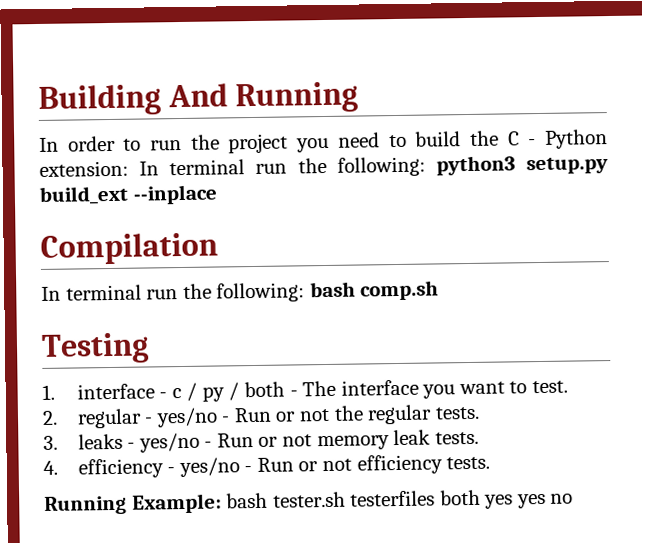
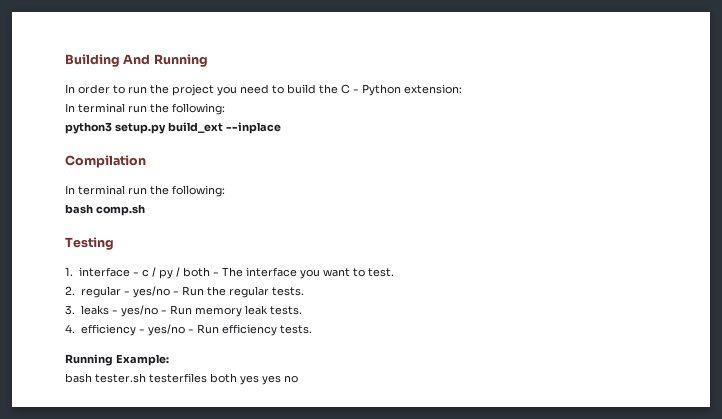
[139,156,426,177] In terminal run the following: -> [65,103,225,115] // In terminal run the following: //
(306, 292) none -> (225, 191) //
[275,408,330,422] or not -> (204, 291) none
[258,434,312,447] or not -> (192, 310) none
[298,458,352,472] or not -> (219, 329) none
(222, 503) none -> (169, 360) //

